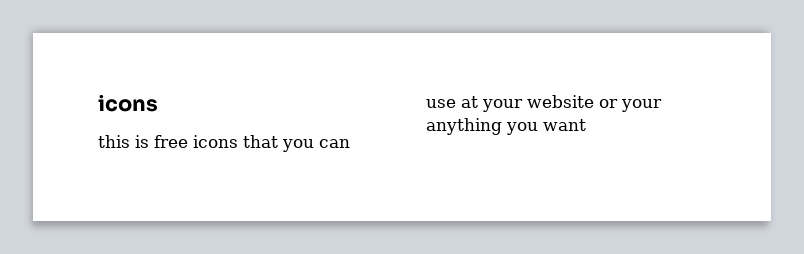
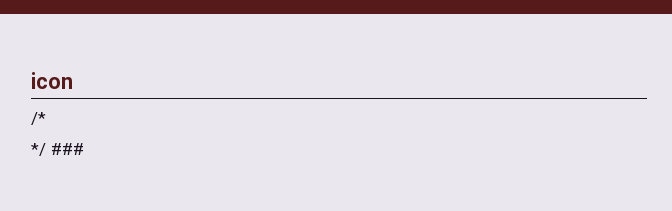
[98,94,158,112] [98,135,350,152] [426,95,662,112] [426,118,586,135] icons // this is free icons that you can use at your website or your anything you want -> [31,72,73,89] [31,112,46,125] [31,143,84,156] icon // /* // */ ###

